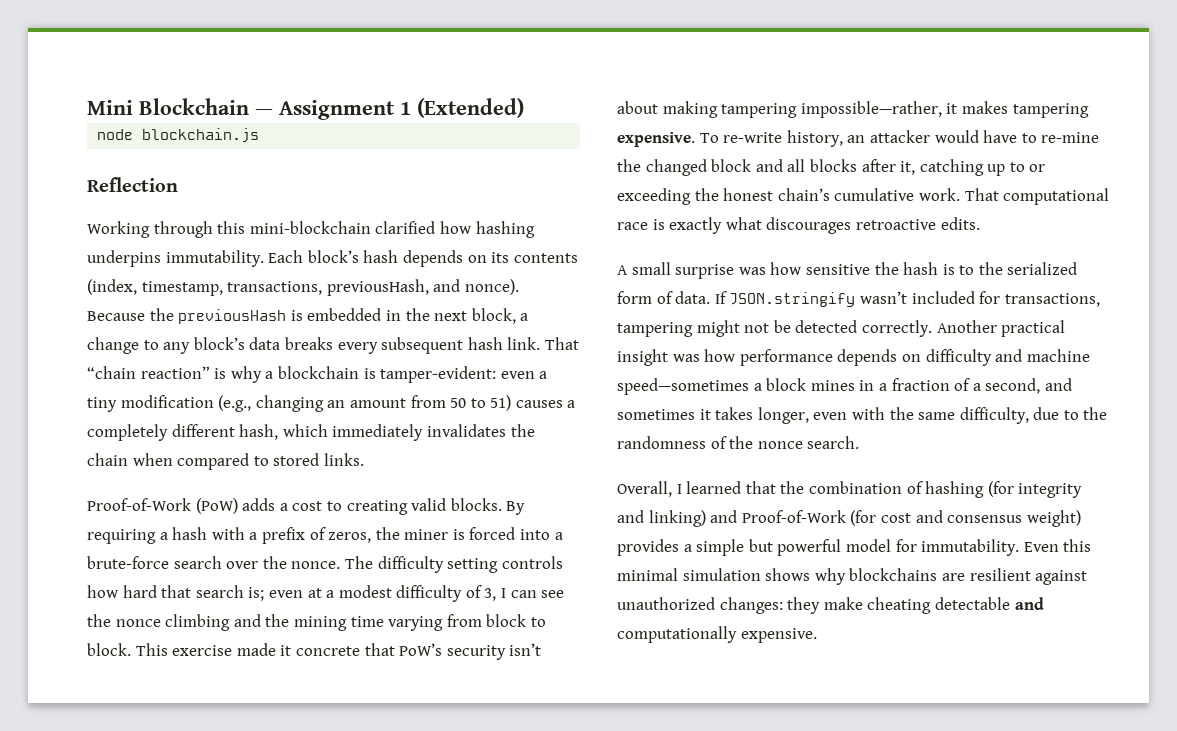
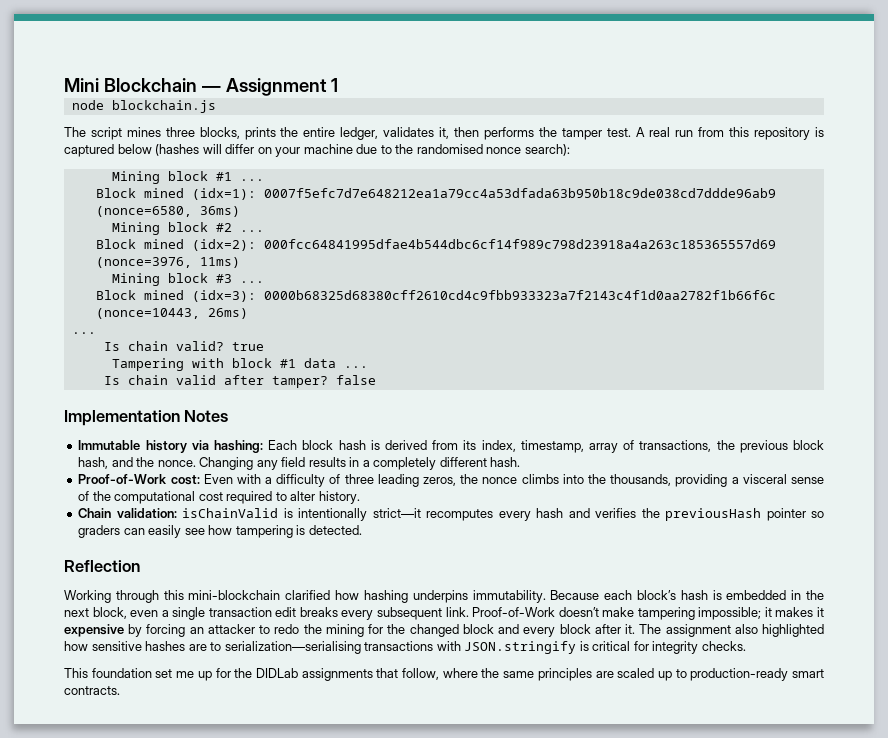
[417,98,524,118] (Extended) -> (338, 85) none
(260, 135) none -> [64,127,824,140] [64,144,570,157] [111,171,264,184] [95,188,776,200] [95,206,240,217] [111,222,264,235] [95,239,776,251] [95,257,240,268] [111,273,264,286] [95,290,776,302] [95,308,248,319] [71,332,96,334] [103,341,264,351] [111,358,368,371] [103,375,376,388] [64,410,229,426] [78,440,824,453] [78,457,521,470] [78,474,825,487] [78,491,360,504] [78,508,824,521] [78,525,362,538] // The script mines three blocks, prints the entire ledger, validates it, then performs the tamper test. A real run from this repository is captured below (hashes will differ on your machine due to the randomised nonce search): // Mining block #1 ... // Block mined (idx=1): 0007f5efc7d7e648212ea1a79cc4a53dfada63b950b18c9de038cd7ddde96ab9 (nonce=6580, 36ms) // Mining block #2 ... // Block mined (idx=2): 000fcc64841995dfae4b544dbc6cf14f989c798d23918a4a263c185365557d69 (nonce=3976, 11ms) // Mining block #3 ... // Block mined (idx=3): 0000b68325d68380cff2610cd4c9fbb933323a7f2143c4f1d0aa2782f1b66f6c (nonce=10443, 26ms) // ... // Is chain valid? true // Tampering with block #1 data ... // Is chain valid after tamper? false // Implementation Notes // Immutable history via hashing: Each block hash is derived from its index, timestamp, array of transactions, the previous block hash, and the nonce. Changing any field results in a completely different hash. // Proof-of-Work cost: Even with a difficulty of three leading zeros, the nonce climbs into the thousands, providing a visceral sense of the computational cost required to alter history. // Chain validation: isChainValid is intentionally strict—it recomputes every hash and verifies the previousHash pointer so graders can easily see how tampering is detected.
[268,250,578,267] [87,279,519,296] [87,308,287,324] Each block’s hash depends on its contents (index, timestamp, transactions, previousHash, and nonce). Because the previousHash -> [550,590,708,600] Because each block’s hash
[520,313,529,321] [87,337,579,354] [87,366,548,383] [87,395,576,412] [87,424,535,441] [87,453,364,470] [87,498,526,515] [87,527,563,544] [87,556,563,573] [87,585,565,602] [87,614,546,631] [87,643,542,660] [617,101,1089,118] [617,130,1100,147] [617,159,1046,176] [617,188,1110,205] [617,217,980,234] [617,262,1078,279] [617,291,1100,307] [617,320,1066,337] [617,349,1090,366] [617,378,1072,395] [617,407,1108,424] [617,436,860,449] [617,481,1083,498] [617,510,1081,527] [617,539,1092,556] [617,568,1088,585] [617,597,1044,614] [617,626,817,643] a change to any block’s data breaks every subsequent hash link. That “chain reaction” is why a blockchain is tamper-evident: even a tiny modification (e.g., changing an amount from 50 to 51) causes a completely different hash, which immediately invalidates the chain when compared to stored links. // Proof-of-Work (PoW) adds a cost to creating valid blocks. By requiring a hash with a prefix of zeros, the miner is forced into a brute-force search over the nonce. The difficulty setting controls how hard that search is; even at a modest difficulty of 3, I can see the nonce climbing and the mining time varying from block to block. This exercise made it concrete that PoW’s security isn’t about making tampering impossible—rather, it makes tampering expensive. To re-write history, an attacker would have to re-mine the changed block and all blocks after it, catching up to or exceeding the honest chain’s cumulative work. That computational race is exactly what discourages retroactive edits. // A small surprise was how sensitive the hash is to the serialized form of data. If JSON.stringify wasn’t included for transactions, tampering might not be detected correctly. Another practical insight was how performance depends on difficulty and machine speed—sometimes a block mines in a fraction of a second, and sometimes it takes longer, even with the same difficulty, due to the randomness of the nonce search. // Overall, I learned that the combination of hashing (for integrity and linking) and Proof-of-Work (for cost and consensus weight) provides a simple but powerful model for immutability. Even this minimal simulation shows why blockchains are resilient against unauthorized changes: they make cheating detectable and computationally expensive. -> [130,607,824,620] [64,624,824,637] [64,641,746,654] [64,668,825,681] [64,686,120,695] even a single transaction edit breaks every subsequent link. Proof-of-Work doesn’t make tampering impossible; it makes it expensive by forcing an attacker to redo the mining for the changed block and every block after it. The assignment also highlighted how sensitive hashes are to serialization—serialising transactions with JSON.stringify is critical for integrity checks. // This foundation set me up for the DIDLab assignments that follow, where the same principles are scaled up to production-ready smart contracts.

